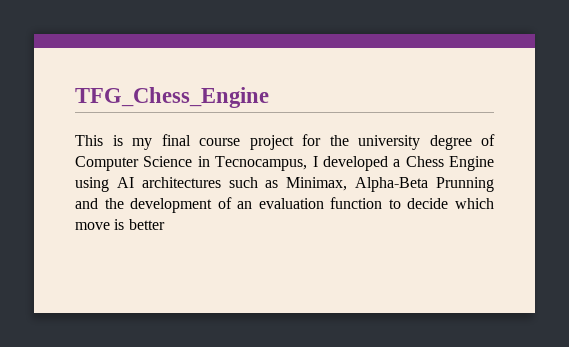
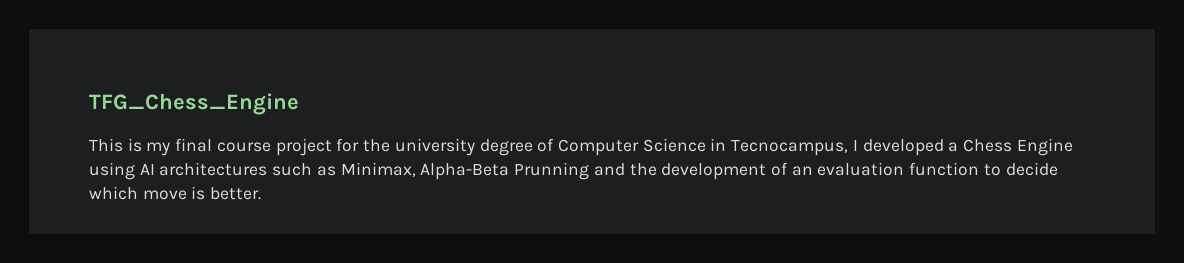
[128,219,165,230] better -> [210,187,262,200] better.

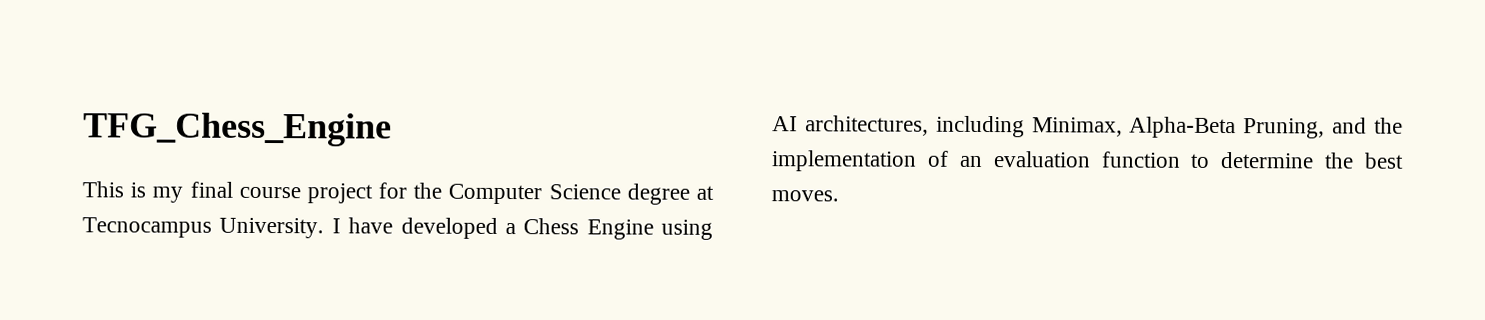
[394,138,858,156] university degree of Computer Science in Tecnocampus, I -> [448,183,714,205] [82,217,394,239] Computer Science degree at Tecnocampus University. I have
[159,162,336,176] architectures such as -> [804,115,1025,138] architectures, including
[514,162,590,180] Prunning -> [1243,118,1326,139] Pruning,
[661,163,767,180] development -> [771,150,917,172] implementation
[1005,162,1058,176] [89,186,262,200] decide which move is better. -> [1220,152,1404,169] [771,190,839,202] determine the best moves.

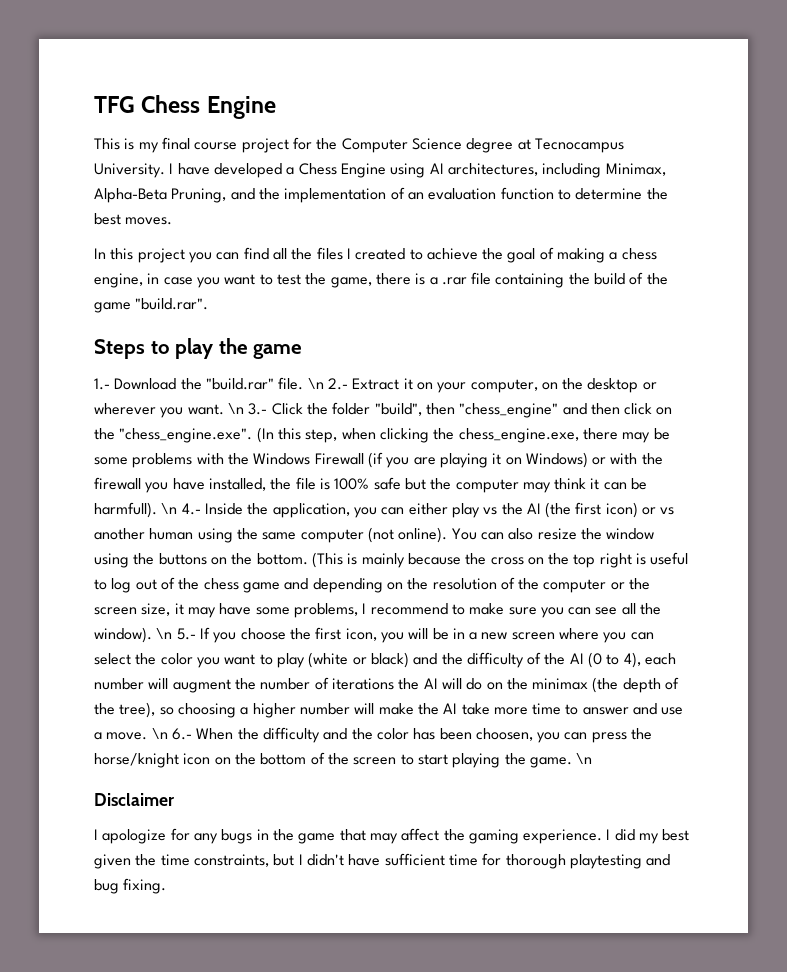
[83,112,392,147] TFG_Chess_Engine -> [94,95,276,119] TFG Chess Engine
(839, 196) none -> [94,247,657,263] [94,272,668,288] [94,298,209,313] [94,338,303,359] [94,377,657,393] [94,402,673,418] [94,427,670,443] [94,452,663,468] [94,477,648,493] [94,502,675,518] [94,527,655,543] [94,552,689,568] [94,577,651,593] [94,603,662,618] [94,627,654,643] [94,652,677,668] [94,677,680,693] [94,702,684,718] [94,727,653,743] [94,752,593,768] [94,793,174,806] [94,828,690,844] [94,853,671,869] [94,878,167,894] // In this project you can find all the files I created to achieve the goal of making a chess engine, in case you want to test the game, there is a .rar file containing the build of the game "build.rar". // Steps to play the game // 1.- Download the "build.rar" file. \n 2.- Extract it on your computer, on the desktop or wherever you want. \n 3.- Click the folder "build", then "chess_engine" and then click on the "chess_engine.exe". (In this step, when clicking the chess_engine.exe, there may be some problems with the Windows Firewall (if you are playing it on Windows) or with the firewall you have installed, the file is 100% safe but the computer may think it can be harmfull). \n 4.- Inside the application, you can either play vs the AI (the first icon) or vs another human using the same computer (not online). You can also resize the window using the buttons on the bottom. (This is mainly because the cross on the top right is useful to log out of the chess game and depending on the resolution of the computer or the screen size, it may have some problems, I recommend to make sure you can see all the window). \n 5.- If you choose the first icon, you will be in a new screen where you can select the color you want to play (white or black) and the difficulty of the AI (0 to 4), each number will augment the number of iterations the AI will do on the minimax (the depth of the tree), so choosing a higher number will make the AI take more time to answer and use a move. \n 6.- When the difficulty and the color has been choosen, you can press the horse/knight icon on the bottom of the screen to start playing the game. \n // Disclaimer // I apologize for any bugs in the game that may affect the gaming experience. I did my best given the time constraints, but I didn't have sufficient time for thorough playtesting and bug fixing.

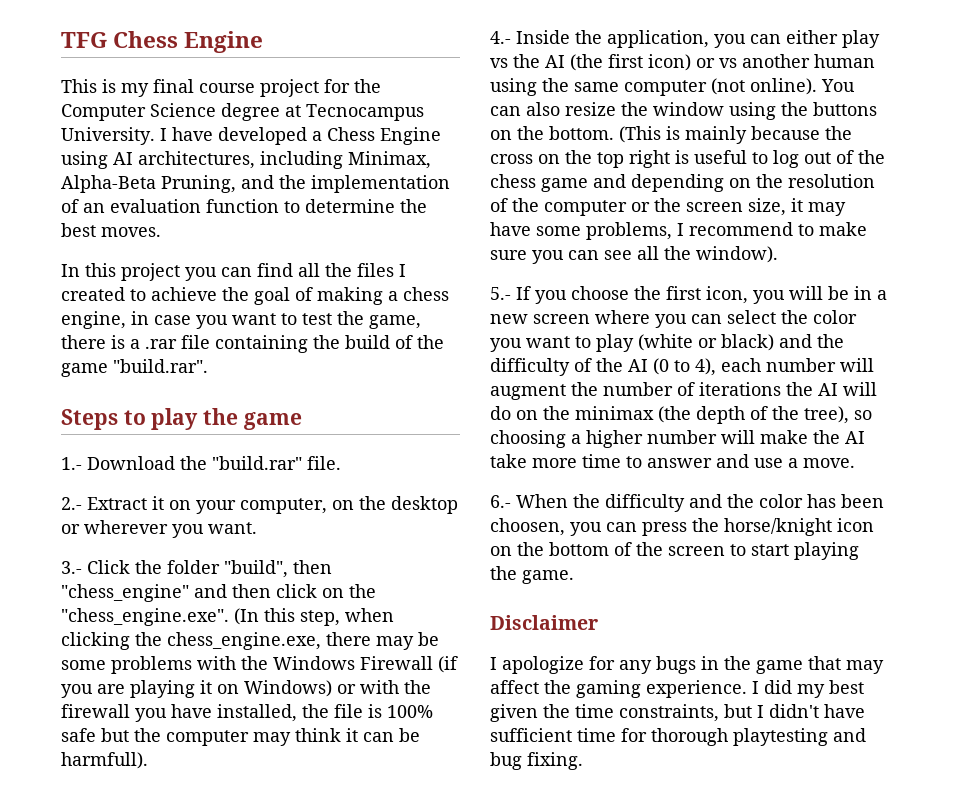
[307,378,324,389] \n -> (341, 463) //
[227,403,244,414] \n -> (257, 528) //
[161,503,178,514] \n -> (148, 760) //
[156,628,173,639] \n -> (778, 254) //
[151,728,168,739] \n -> (855, 463) //
[576,753,593,764] \n -> (574, 577) none

